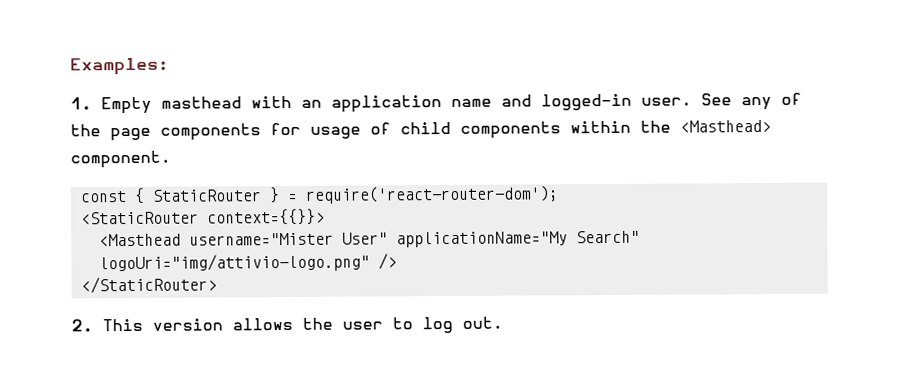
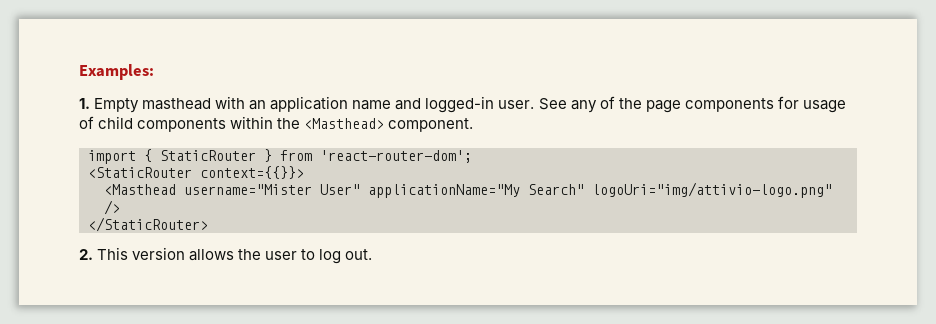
[80,191,127,203] const -> [88,150,136,164] import
[287,185,559,204] = require('react-router-dom'); -> [280,150,472,163] from 'react-router-dom';

